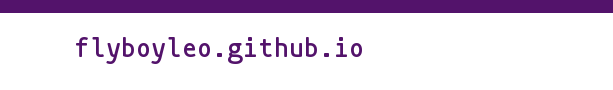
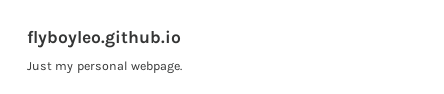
(364, 50) none -> [27,61,183,74] // Just my personal webpage.

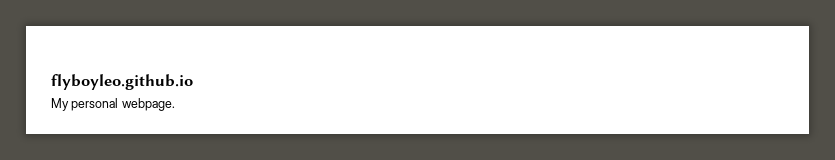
[27,62,74,74] Just my -> [51,98,69,111] My

